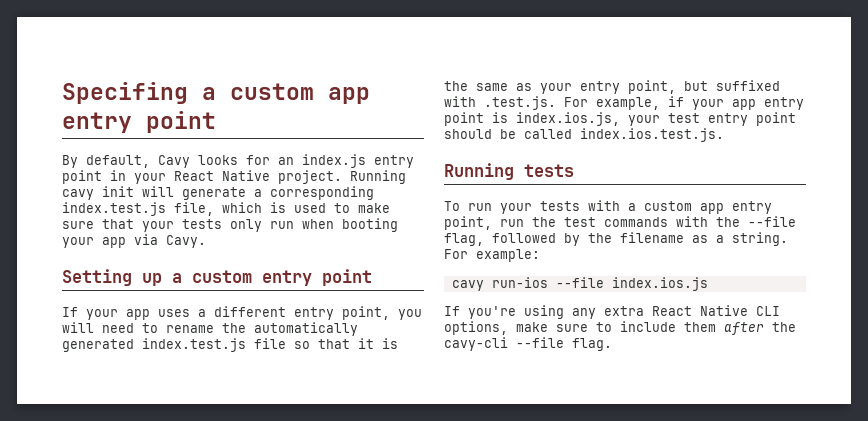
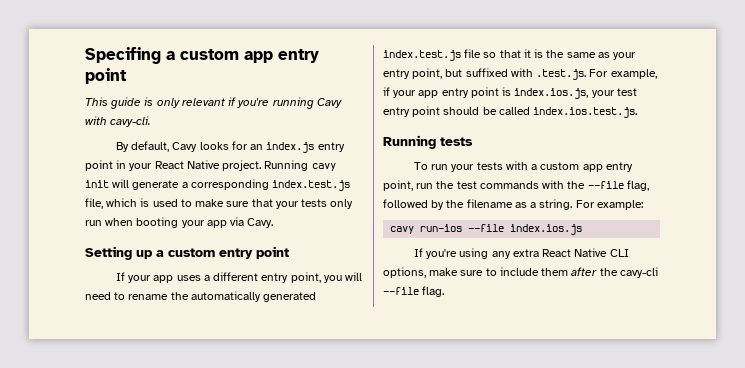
(216, 122) none -> [85,97,342,109] [85,116,152,127] // This guide is only relevant if you're running Cavy with cavy-cli.

